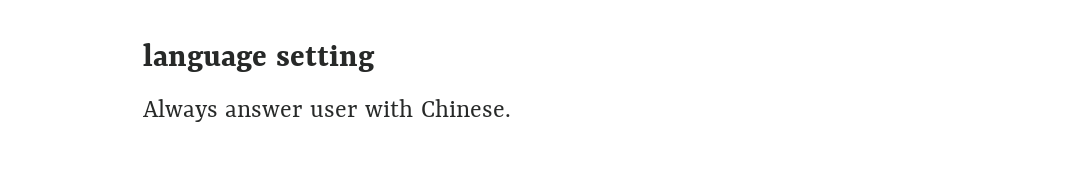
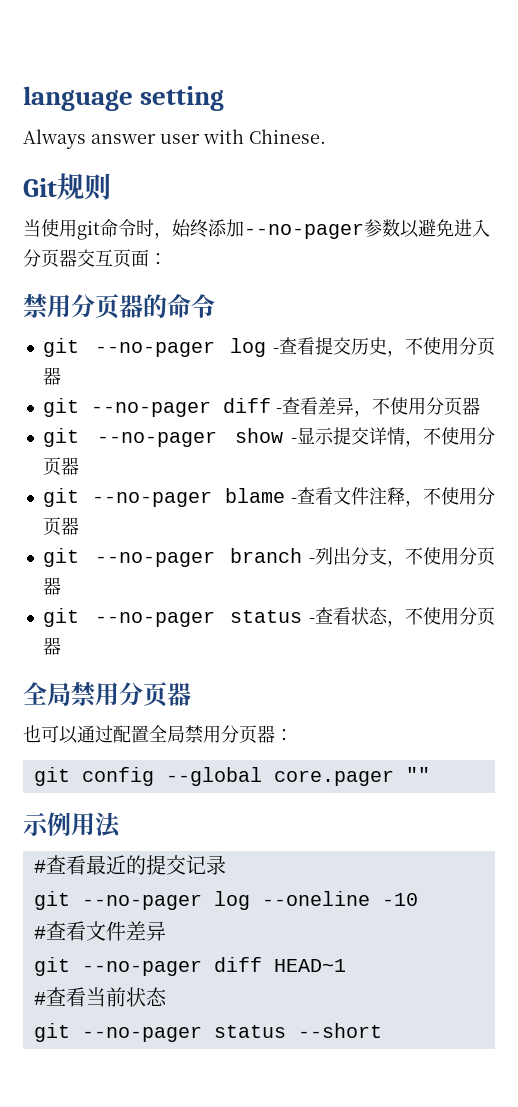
(511, 108) none -> [23,173,111,201] [23,219,490,240] [23,249,167,268] [23,294,215,319] [42,337,495,357] [42,367,61,385] [42,397,480,417] [42,427,495,447] [42,457,79,476] [42,487,495,507] [42,517,79,536] [42,547,495,567] [42,577,61,595] [42,607,495,627] [42,637,61,655] [23,682,191,707] [23,725,293,744] [33,767,430,786] [23,812,121,838] [33,855,226,875] [33,891,418,910] [33,921,166,941] [33,957,346,976] [33,987,167,1007] [33,1023,382,1042] // Git规则 // 当使用git命令时，始终添加--no-pager参数以避免进入分页器交互页面： // 禁用分页器的命令 // git --no-pager log -查看提交历史，不使用分页器 // git --no-pager diff -查看差异，不使用分页器 // git --no-pager show -显示提交详情，不使用分页器 // git --no-pager blame -查看文件注释，不使用分页器 // git --no-pager branch -列出分支，不使用分页器 // git --no-pager status -查看状态，不使用分页器 // 全局禁用分页器 // 也可以通过配置全局禁用分页器： // git config --global core.pager "" // 示例用法 // #查看最近的提交记录 // git --no-pager log --oneline -10 // #查看文件差异 // git --no-pager diff HEAD~1 // #查看当前状态 // git --no-pager status --short

